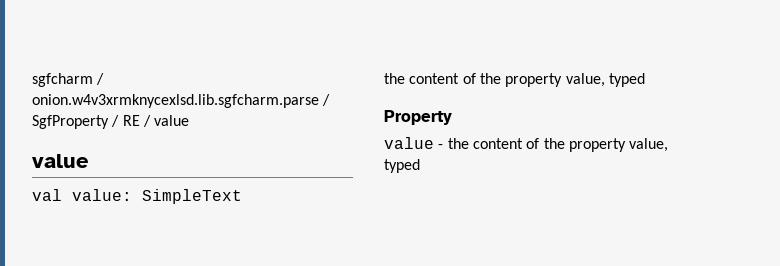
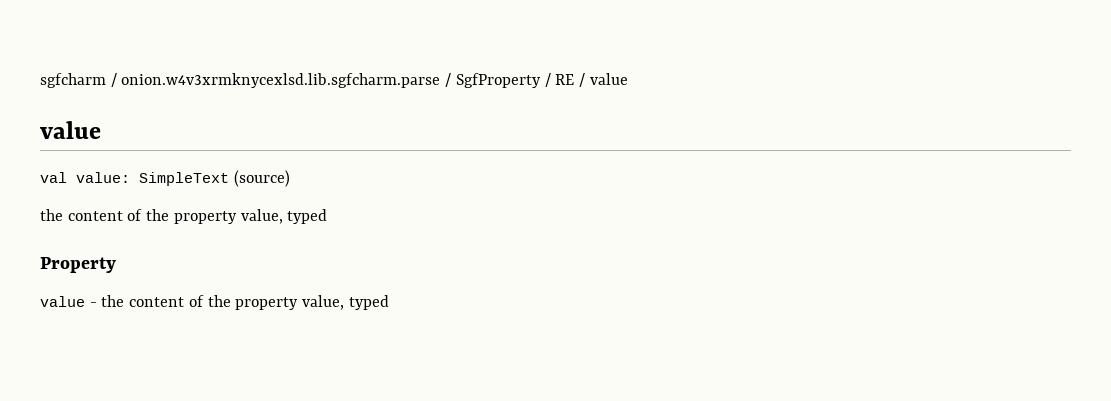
(242, 196) none -> [233,170,290,187] (source)

